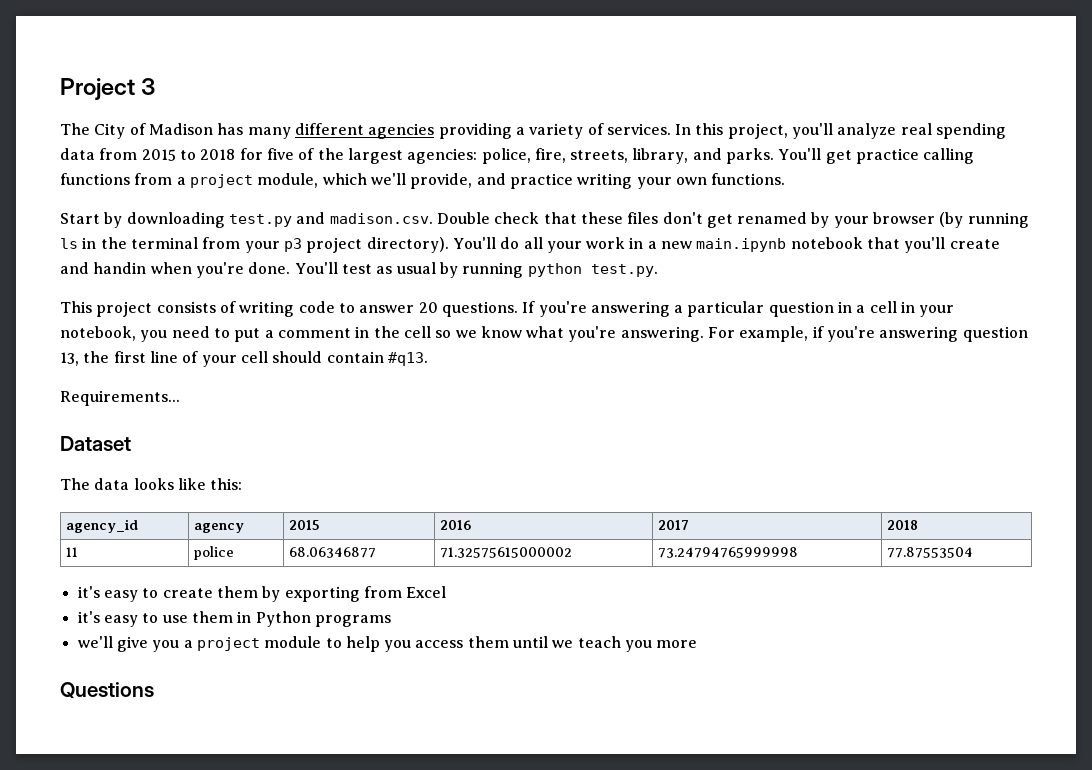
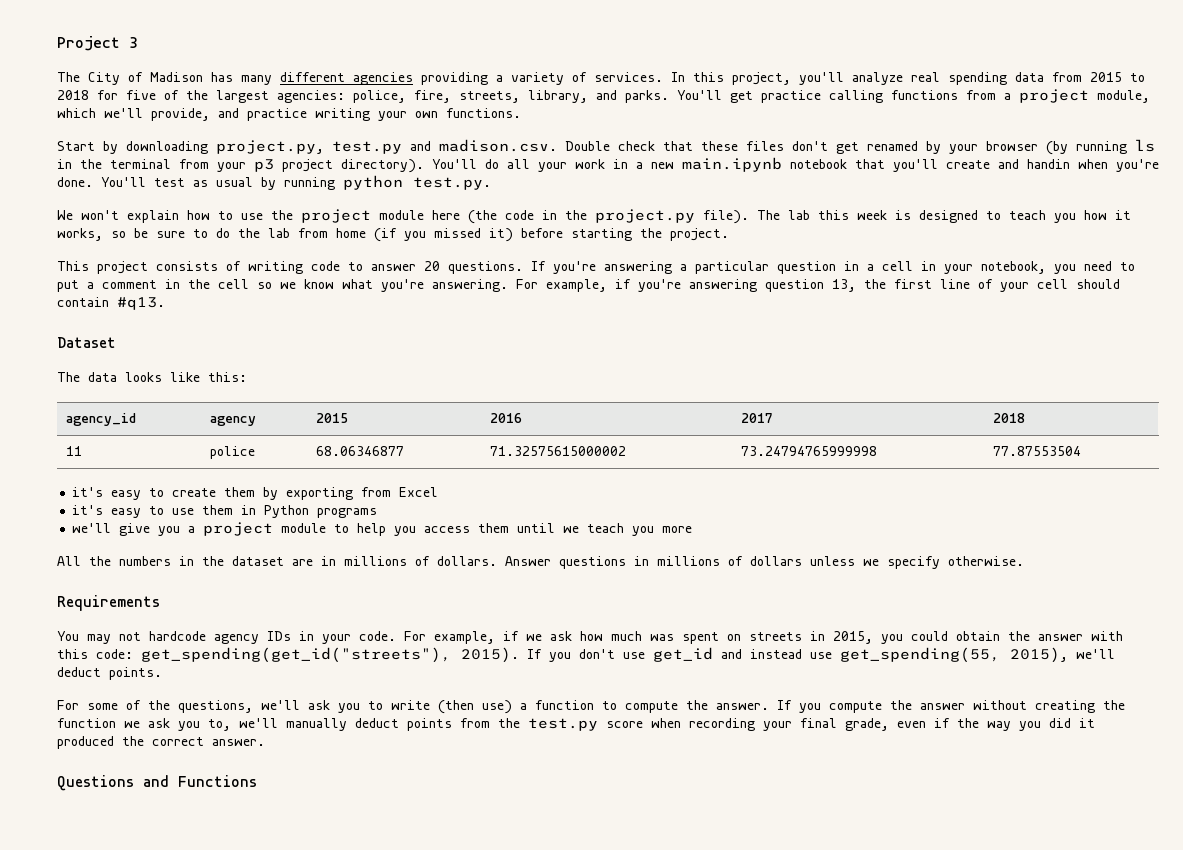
(225, 220) none -> [216,140,324,154] project.py,
(658, 270) none -> [57,209,1131,224] [57,228,729,242] // We won't explain how to use the project module here (the code in the project.py file). The lab this week is designed to teach you how it works, so be sure to do the lab from home (if you missed it) before starting the project.
[60,390,180,406] // Requirements... -> (165, 303) none
(698, 644) none -> [57,556,1024,569] [57,595,160,611] [57,631,1123,644] [57,647,1115,663] [57,667,162,680] [57,700,1125,714] [57,718,1095,731] [57,736,265,749] // All the numbers in the dataset are in millions of dollars. Answer questions in millions of dollars unless we specify otherwise. // Requirements // You may not hardcode agency IDs in your code. For example, if we ask how much was spent on streets in 2015, you could obtain the answer with this code: get_spending(get_id("streets"), 2015). If you don't use get_id and instead use get_spending(55, 2015), we'll deduct points. // For some of the questions, we'll ask you to write (then use) a function to compute the answer. If you compute the answer without creating the function we ask you to, we'll manually deduct points from the test.py score when recording your final grade, even if the way you did it produced the correct answer.
(154, 690) none -> [143,775,257,787] and Functions

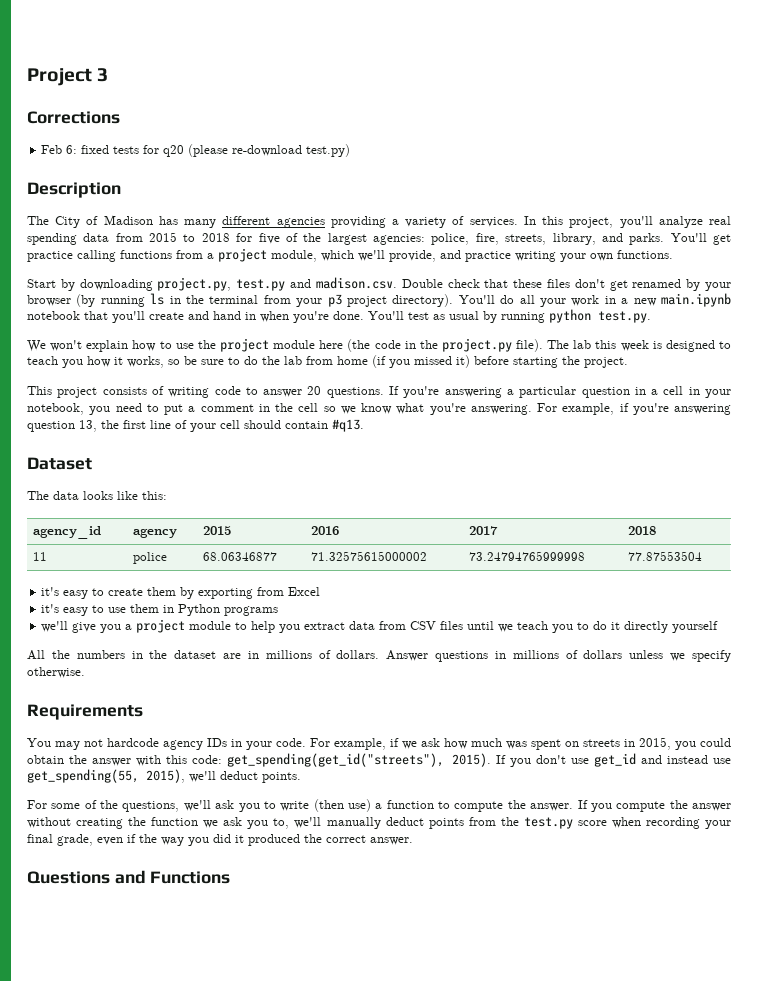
(138, 42) none -> [27,111,120,124] [41,144,351,157] [27,182,121,198] // Corrections // Feb 6: fixed tests for q20 (please re-download test.py) // Description
[1027,159,1070,169] handin -> [213,311,256,320] hand in
[424,523,693,536] access them until we teach you more -> [304,621,719,633] extract data from CSV files until we teach you to do it directly yourself

